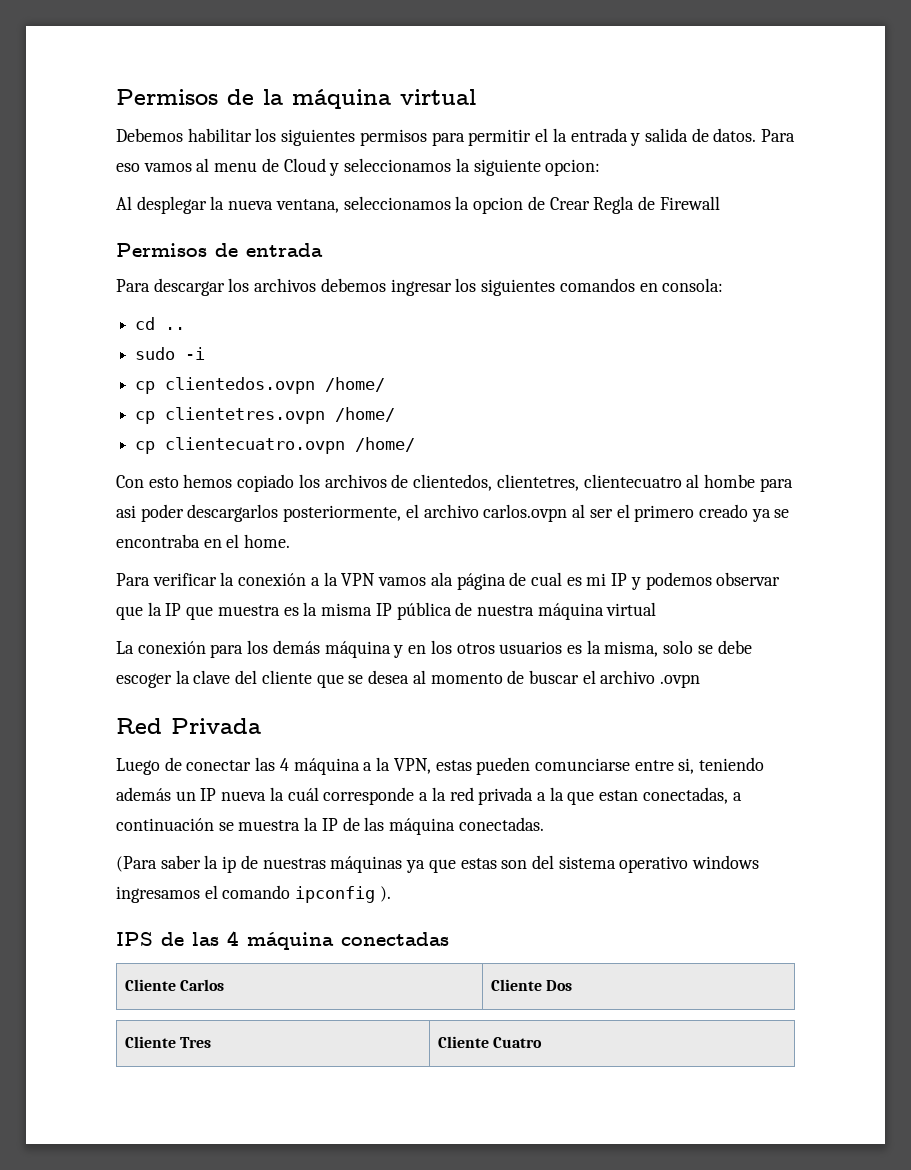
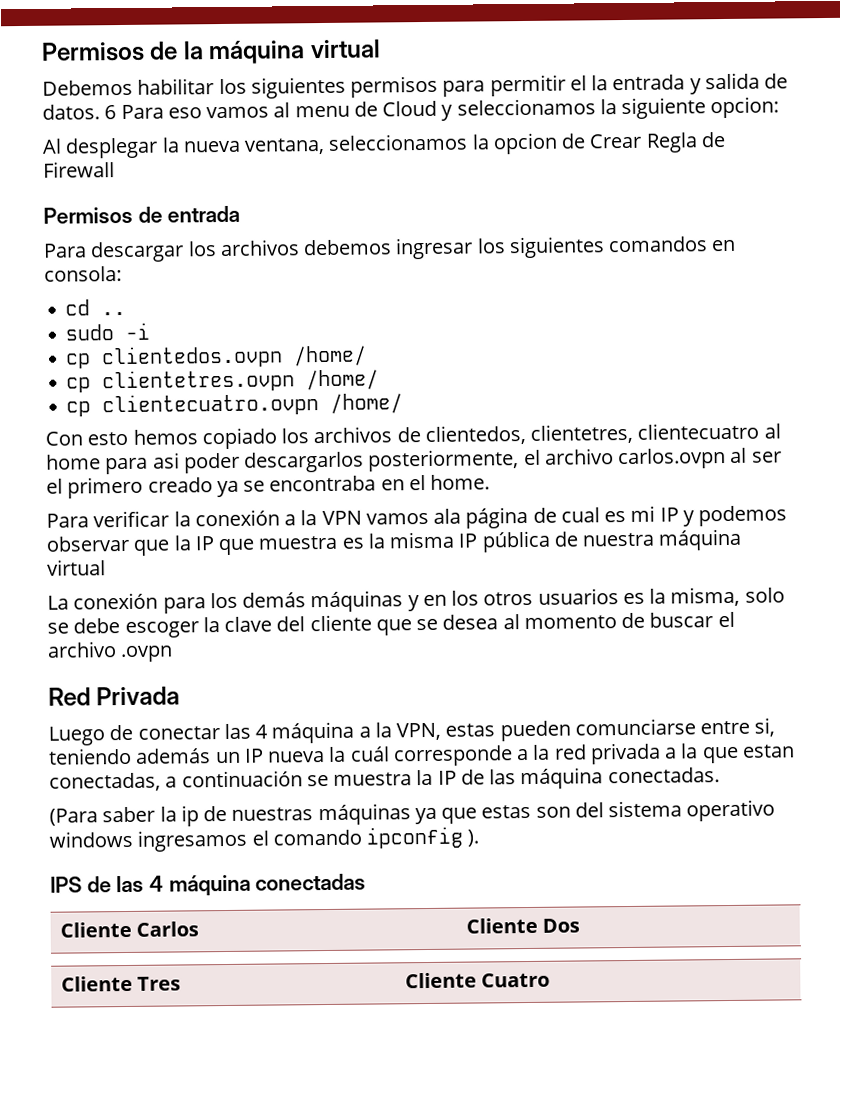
(757, 135) none -> [104,105,117,120] 6
[703,474,755,488] hombe -> [46,454,101,470] home
[324,641,391,658] máquina -> [310,590,404,613] máquinas

